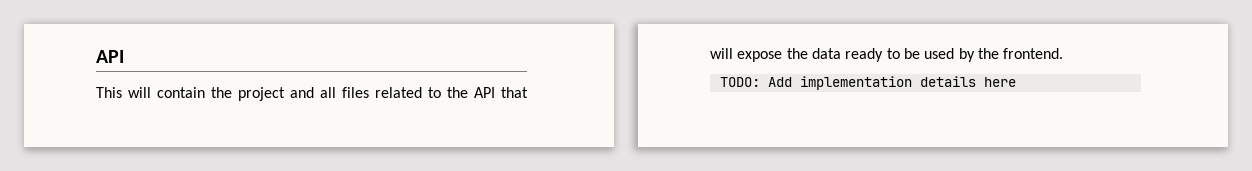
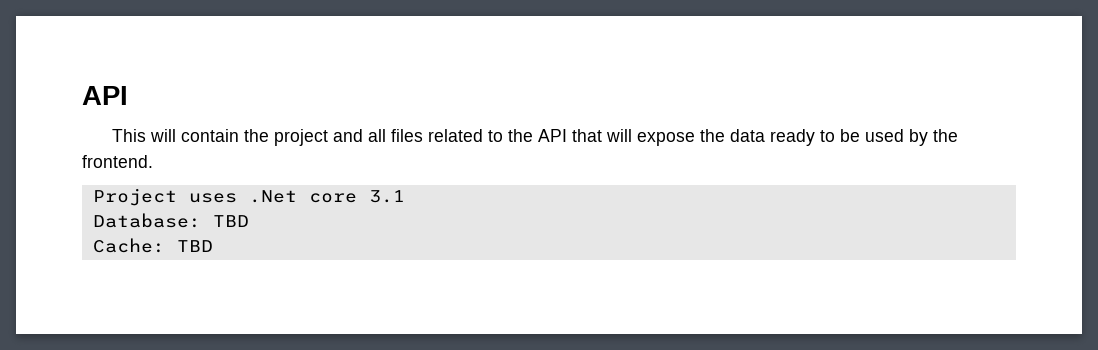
[719,76,1016,90] TODO: Add implementation details here -> [92,188,405,206] [92,213,249,228] [92,238,213,253] Project uses .Net core 3.1 // Database: TBD // Cache: TBD

